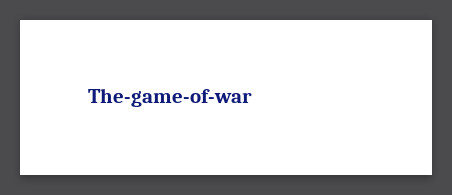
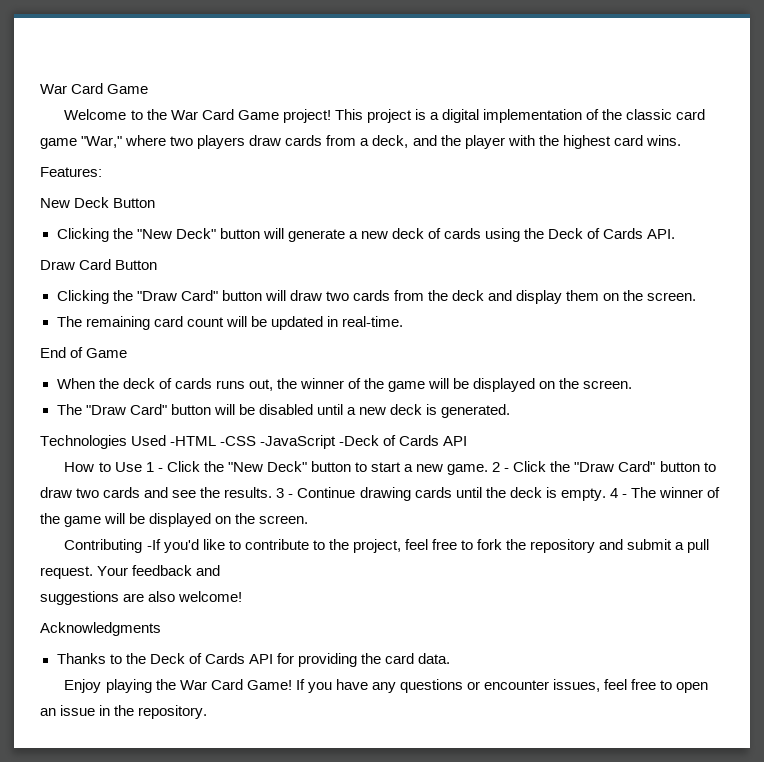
[88,88,252,107] The-game-of-war -> [40,83,149,94] [64,109,706,123] [40,135,681,149] [40,167,102,177] [40,197,156,208] [56,228,676,242] [40,259,158,270] [56,290,697,304] [56,316,403,330] [40,347,128,358] [56,378,633,392] [56,404,511,418] [40,435,468,449] [64,461,716,475] [40,487,721,501] [40,513,309,527] [64,539,710,553] [40,565,221,579] [40,591,243,605] [40,622,161,636] [56,653,451,667] [64,679,709,693] [40,705,208,719] War Card Game // Welcome to the War Card Game project! This project is a digital implementation of the classic card game "War," where two players draw cards from a deck, and the player with the highest card wins. // Features: // New Deck Button // Clicking the "New Deck" button will generate a new deck of cards using the Deck of Cards API. // Draw Card Button // Clicking the "Draw Card" button will draw two cards from the deck and display them on the screen. // The remaining card count will be updated in real-time. // End of Game // When the deck of cards runs out, the winner of the game will be displayed on the screen. // The "Draw Card" button will be disabled until a new deck is generated. // Technologies Used -HTML -CSS -JavaScript -Deck of Cards API // How to Use 1 - Click the "New Deck" button to start a new game. 2 - Click the "Draw Card" button to draw two cards and see the results. 3 - Continue drawing cards until the deck is empty. 4 - The winner of the game will be displayed on the screen. // Contributing -If you'd like to contribute to the project, feel free to fork the repository and submit a pull request. Your feedback and // suggestions are also welcome! // Acknowledgments // Thanks to the Deck of Cards API for providing the card data. // Enjoy playing the War Card Game! If you have any questions or encounter issues, feel free to open an issue in the repository.

